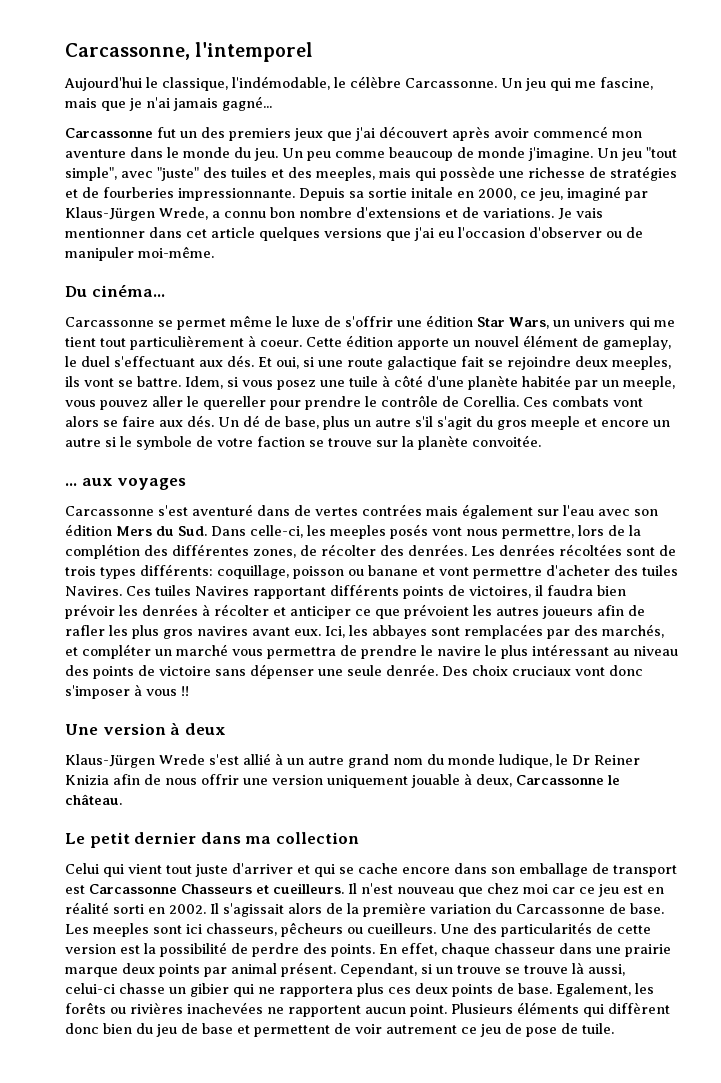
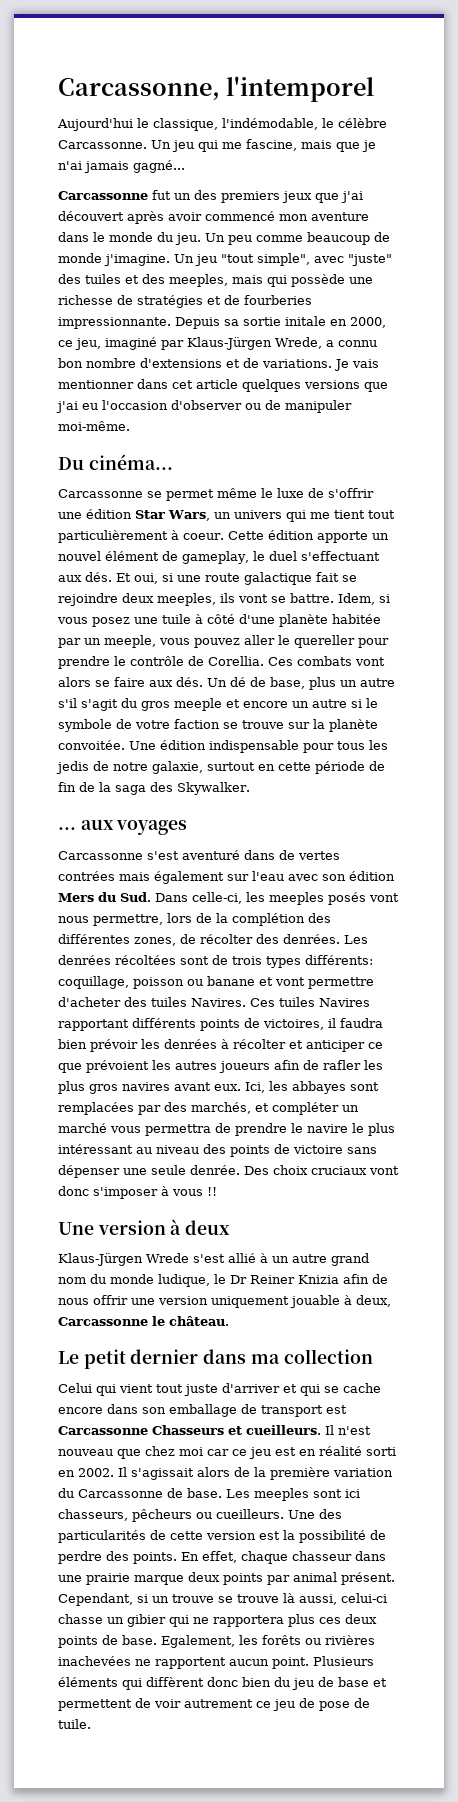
(541, 441) none -> [129,740,388,753] [56,761,385,774] [58,782,250,795] Une édition indispensable pour tous les jedis de notre galaxie, surtout en cette période de fin de la saga des Skywalker.

